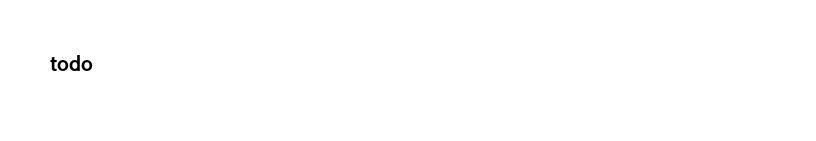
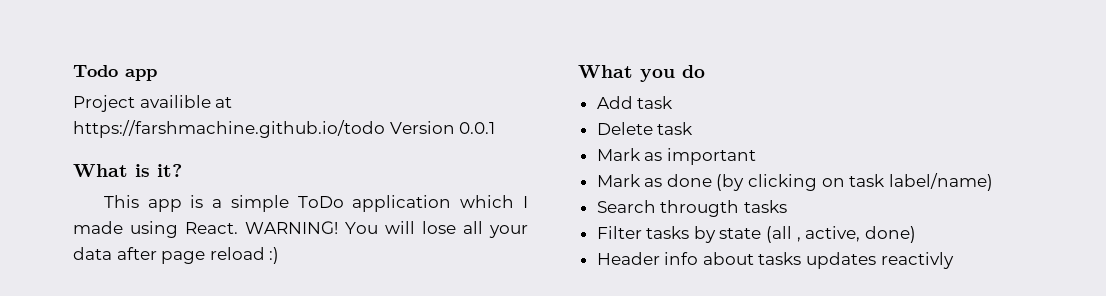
[50,55,93,71] todo -> [73,65,157,81] [73,95,233,112] [73,120,496,138] [73,164,182,177] [103,195,528,212] [73,221,528,238] [73,247,280,264] [578,65,705,82] [596,96,674,109] [596,122,694,135] [596,148,756,165] [596,173,993,191] [596,200,787,217] [596,226,916,243] [596,252,954,269] Todo app // Project availible at https://farshmachine.github.io/todo Version 0.0.1 // What is it? // This app is a simple ToDo application which I made using React. WARNING! You will lose all your data after page reload :) // What you do // Add task // Delete task // Mark as important // Mark as done (by clicking on task label/name) // Search througth tasks // Filter tasks by state (all , active, done) // Header info about tasks updates reactivly

